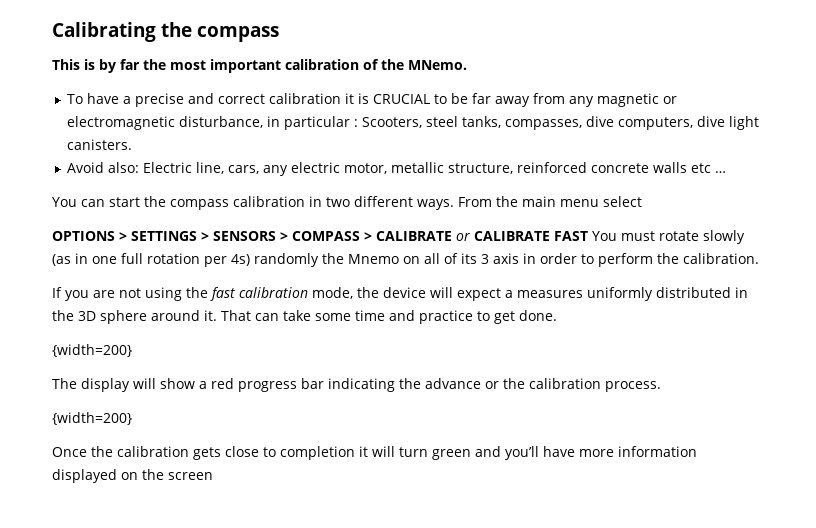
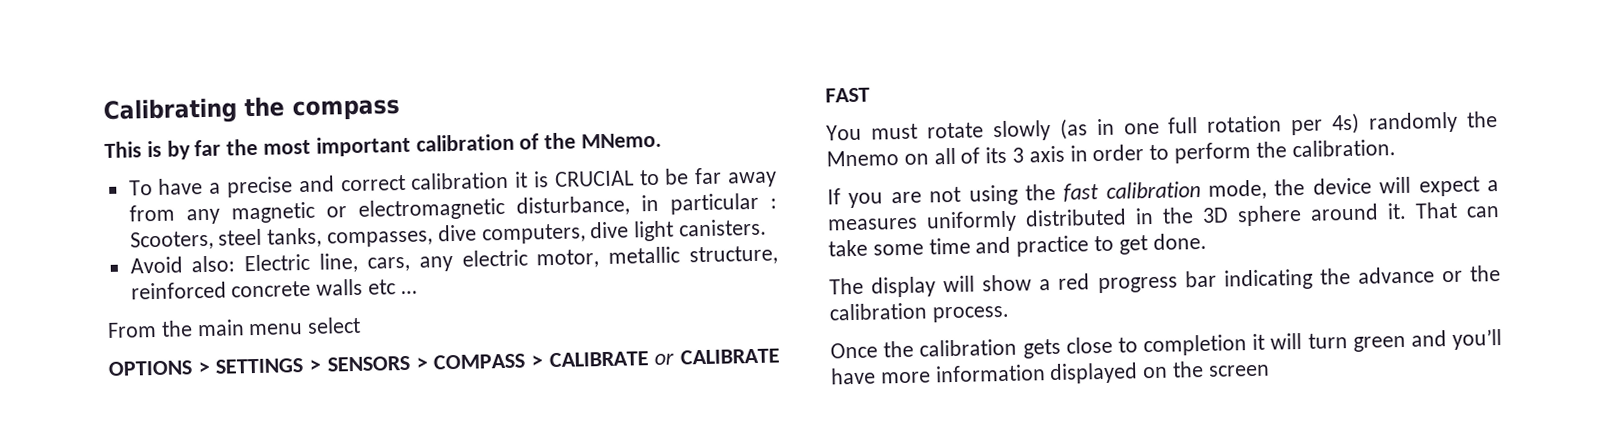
[52,196,454,210] You can start the compass calibration in two different ways. -> (417, 292) none
(588, 236) none -> (870, 95) //
[52,344,132,357] // {width=200} -> (1207, 241) none
[52,412,132,425] // {width=200} -> (1010, 314) none

